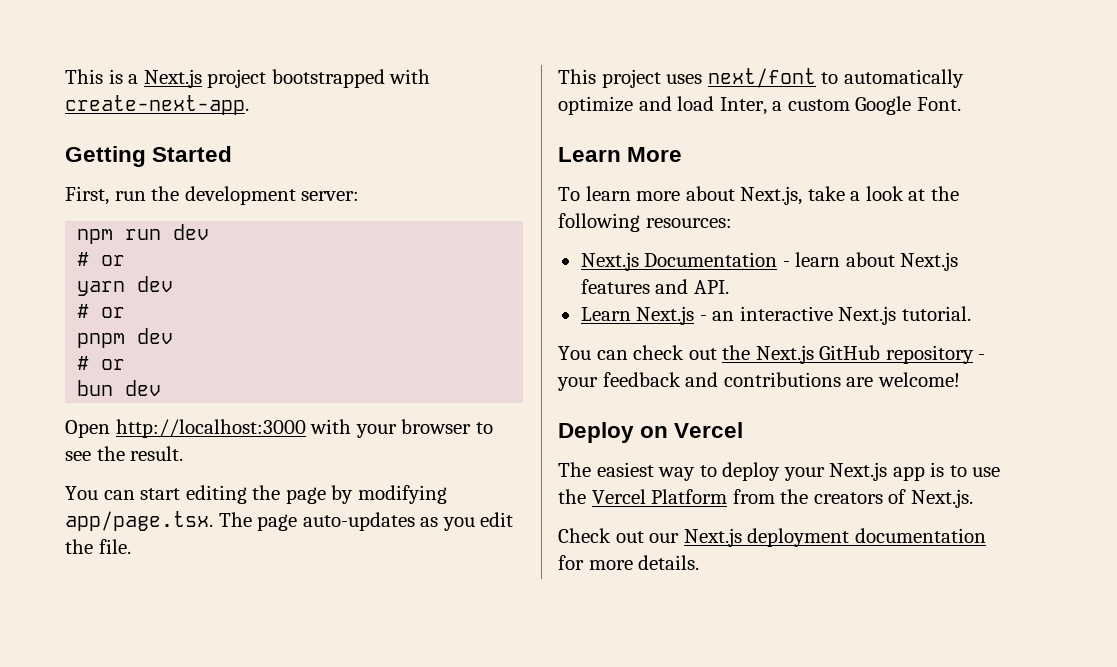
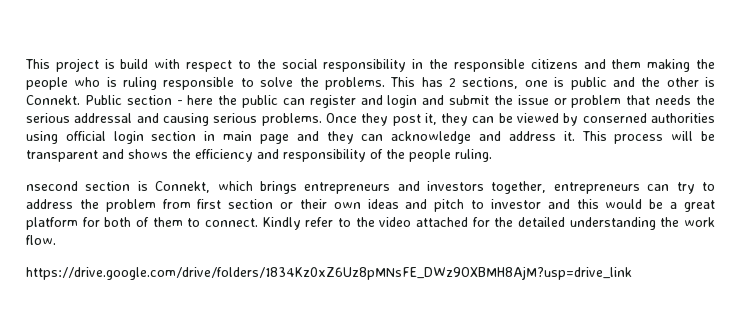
[65,69,431,88] [65,95,249,115] [65,146,233,167] [65,186,360,205] [77,224,210,244] [77,252,126,266] [77,276,174,296] [77,304,126,318] [77,328,174,348] [77,356,126,370] [77,380,162,396] [65,419,493,438] [65,446,184,461] [65,485,447,504] [65,511,514,531] [65,539,131,554] [558,68,964,88] [558,96,961,115] [558,147,683,162] [558,186,959,205] [558,213,732,232] [580,252,959,271] [580,279,729,294] [580,306,971,325] [558,345,986,364] [557,372,960,391] [558,422,744,443] [558,462,1001,481] [558,489,973,508] [558,528,986,547] [558,555,700,570] This is a Next.js project bootstrapped with create-next-app. // Getting Started // First, run the development server: // npm run dev // # or // yarn dev // # or // pnpm dev // # or // bun dev // Open http://localhost:3000 with your browser to see the result. // You can start editing the page by modifying app/page.tsx. The page auto-updates as you edit the file. // This project uses next/font to automatically optimize and load Inter, a custom Google Font. // Learn More // To learn more about Next.js, take a look at the following resources: // Next.js Documentation - learn about Next.js features and API. // Learn Next.js - an interactive Next.js tutorial. // You can check out the Next.js GitHub repository - your feedback and contributions are welcome! // Deploy on Vercel // The easiest way to deploy your Next.js app is to use the Vercel Platform from the creators of Next.js. // Check out our Next.js deployment documentation for more details. -> [25,58,716,72] [26,77,715,90] [26,95,716,108] [26,113,715,126] [26,131,716,144] [26,149,492,162] [26,181,715,194] [26,199,716,212] [26,217,715,230] [26,235,56,245] [26,266,632,280] This project is build with respect to the social responsibility in the responsible citizens and them making the people who is ruling responsible to solve the problems. This has 2 sections, one is public and the other is Connekt. Public section - here the public can register and login and submit the issue or problem that needs the serious addressal and causing serious problems. Once they post it, they can be viewed by conserned authorities using official login section in main page and they can acknowledge and address it. This process will be transparent and shows the efficiency and responsibility of the people ruling. // nsecond section is Connekt, which brings entrepreneurs and investors together, entrepreneurs can try to address the problem from first section or their own ideas and pitch to investor and this would be a great platform for both of them to connect. Kindly refer to the video attached for the detailed understanding the work flow. // https://drive.google.com/drive/folders/1834Kz0xZ6Uz8pMNsFE_DWz9OXBMH8AjM?usp=drive_link

